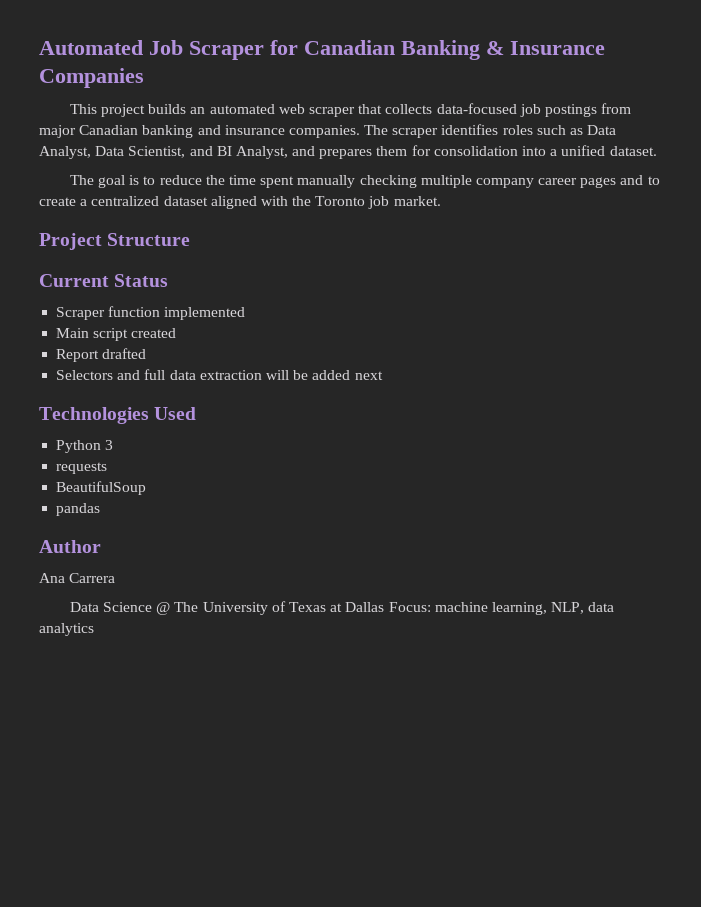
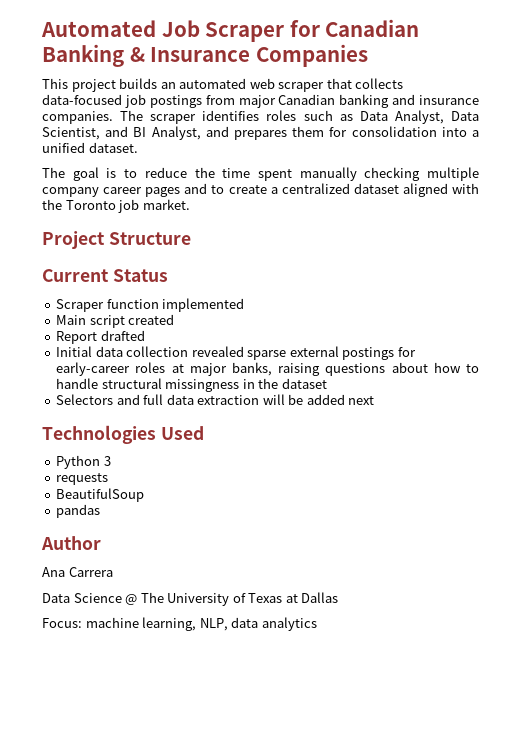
(147, 353) none -> [56,346,416,360] [56,362,479,376] [56,378,327,392] // Initial data collection revealed sparse external postings for early-career roles at major banks, raising questions about how to handle structural missingness in the dataset
(385, 607) none -> (339, 597) //

